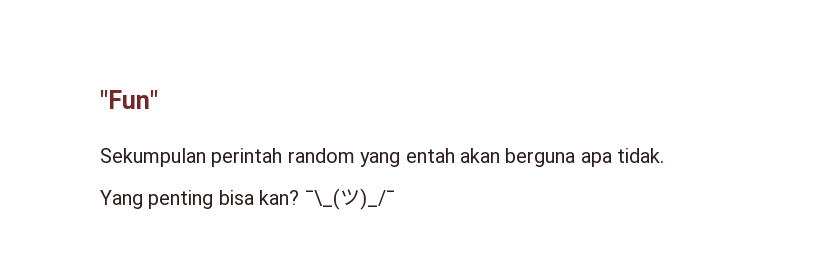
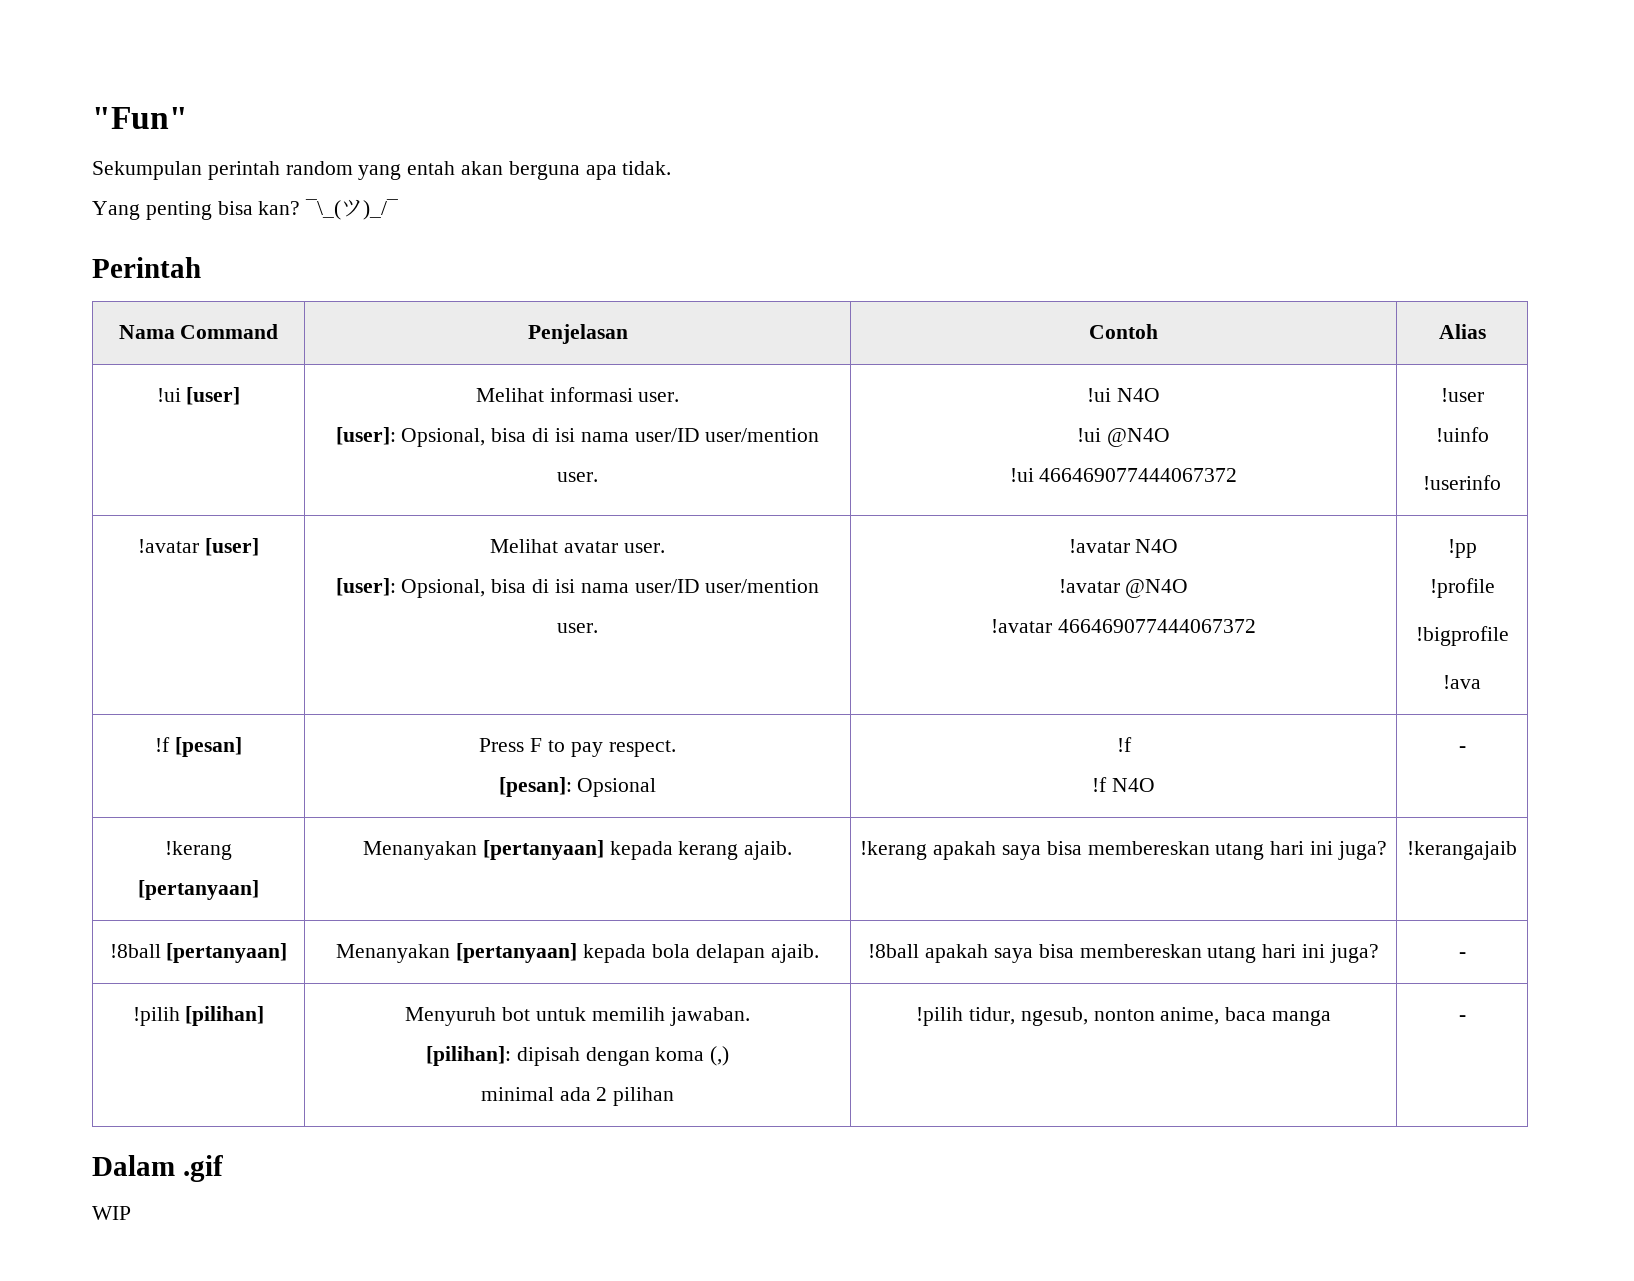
(395, 199) none -> [92,257,201,278] [118,324,279,339] [527,324,628,344] [1089,324,1158,339] [1438,324,1486,339] [156,387,241,405] [475,387,680,402] [335,427,820,447] [557,472,598,482] [1087,388,1160,402] [1077,428,1170,447] [1009,468,1238,482] [1440,388,1484,402] [1435,427,1489,442] [1423,475,1501,490] [138,538,259,556] [490,539,665,553] [335,578,820,598] [557,623,598,633] [1068,539,1179,553] [1058,579,1189,598] [991,619,1256,633] [1447,539,1477,558] [1429,578,1495,598] [1415,626,1509,646] [1443,675,1481,689] [155,737,242,757] [479,738,676,757] [498,777,657,797] [1116,737,1132,752] [1092,777,1155,792] [1458,746,1466,752] [165,841,232,860] [138,880,259,900] [362,840,793,860] [860,841,1387,860] [1407,841,1517,860] [109,943,288,963] [336,943,819,963] [868,944,1379,963] [1458,952,1466,958] [132,1006,265,1026] [405,1007,750,1026] [425,1046,730,1066] [480,1087,675,1106] [916,1007,1331,1026] [1458,1015,1466,1021] [92,1155,223,1182] [92,1206,131,1220] // Perintah // Nama Command | Penjelasan | Contoh | Alias // !ui [user] | Melihat informasi user. // [user]: Opsional, bisa di isi nama user/ID user/mention user. | !ui N4O // !ui @N4O // !ui 466469077444067372 | !user // !uinfo // !userinfo // !avatar [user] | Melihat avatar user. // [user]: Opsional, bisa di isi nama user/ID user/mention user. | !avatar N4O // !avatar @N4O // !avatar 466469077444067372 | !pp // !profile // !bigprofile // !ava // !f [pesan] | Press F to pay respect. // [pesan]: Opsional | !f // !f N4O | - // !kerang [pertanyaan] | Menanyakan [pertanyaan] kepada kerang ajaib. | !kerang apakah saya bisa membereskan utang hari ini juga? | !kerangajaib // !8ball [pertanyaan] | Menanyakan [pertanyaan] kepada bola delapan ajaib. | !8ball apakah saya bisa membereskan utang hari ini juga? | - // !pilih [pilihan] | Menyuruh bot untuk memilih jawaban. // [pilihan]: dipisah dengan koma (,) // minimal ada 2 pilihan | !pilih tidur, ngesub, nonton anime, baca manga | - // Dalam .gif // WIP

